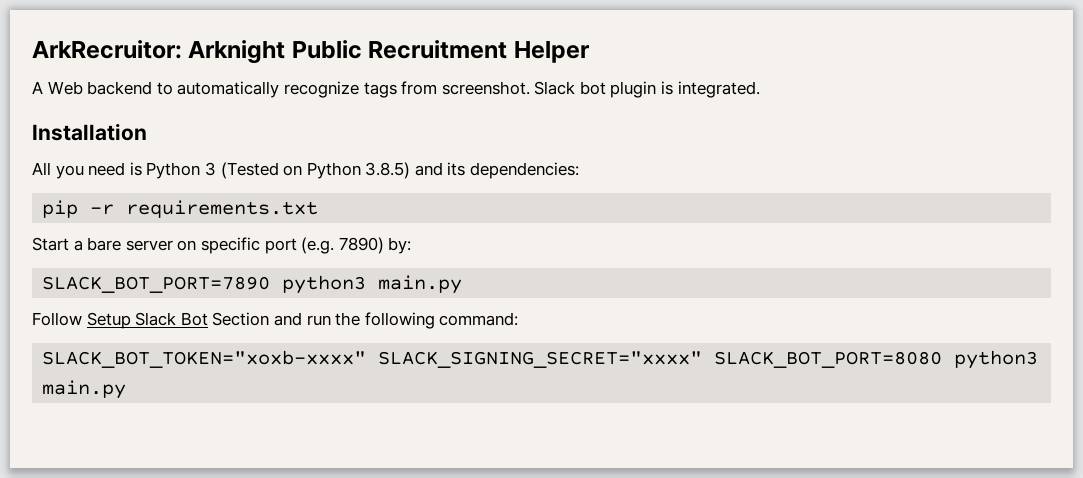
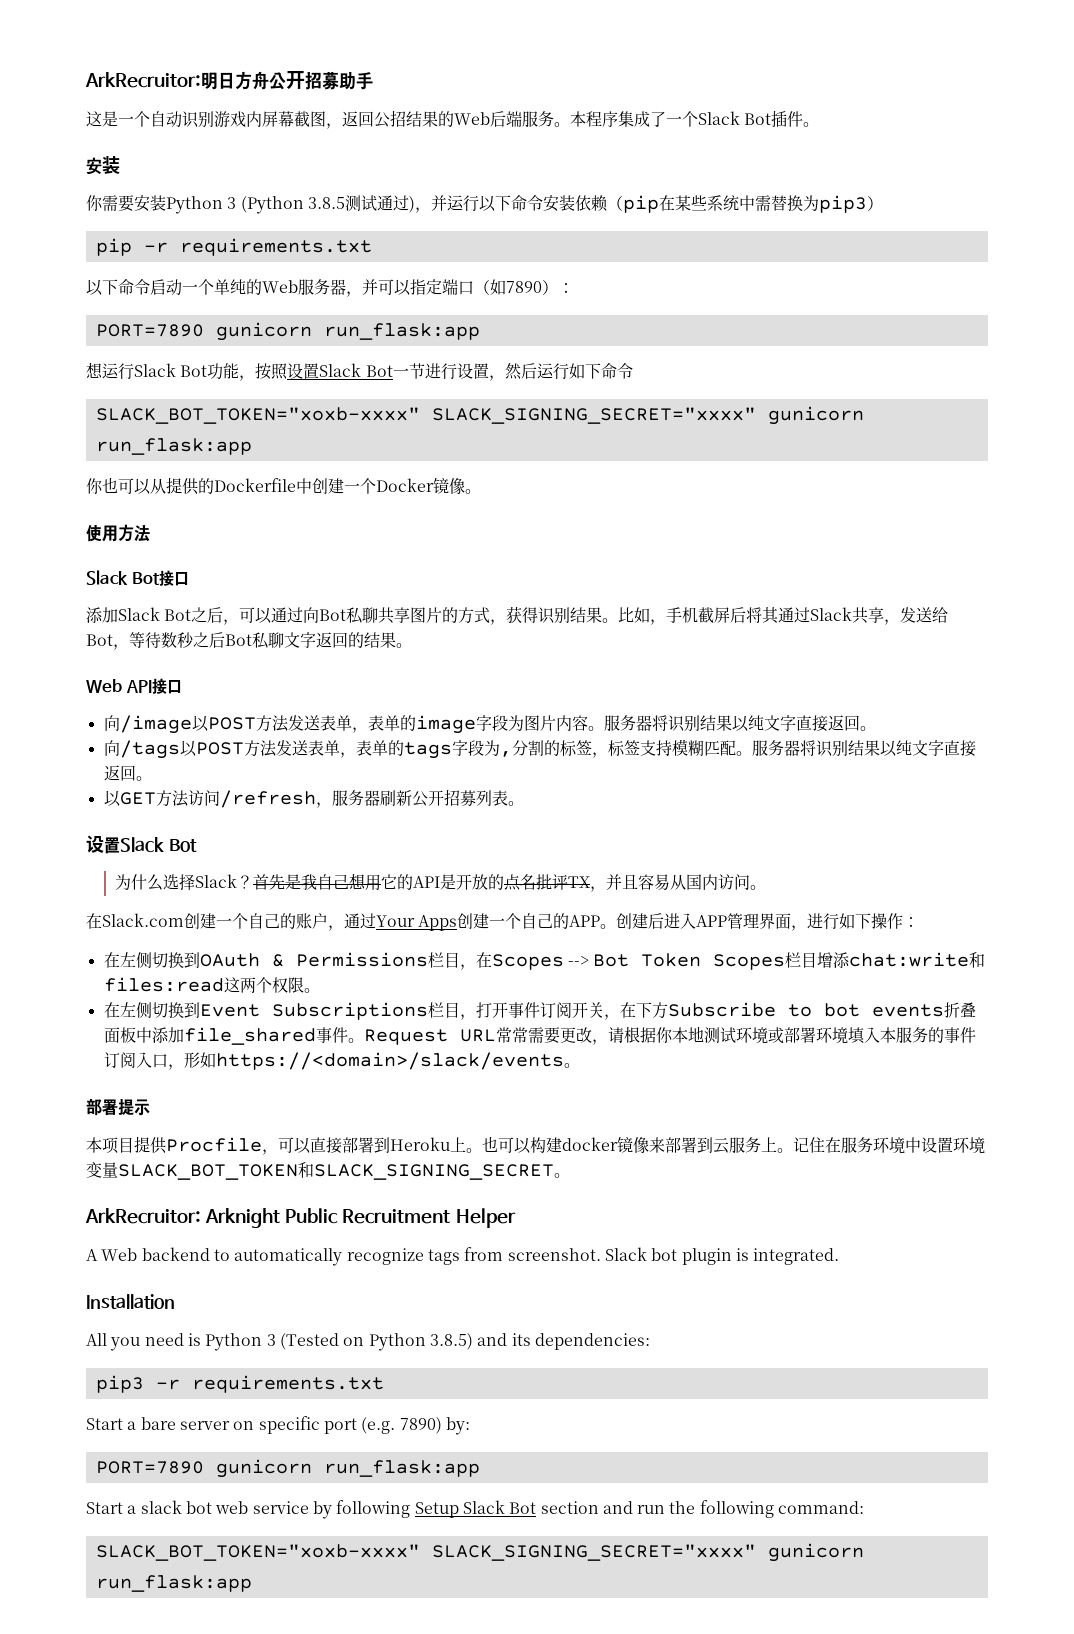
[32,40,182,59] ArkRecruitor: -> [85,71,373,90] [86,110,820,129] [86,156,120,175] [86,195,883,214] [95,238,372,256] [86,279,574,297] [95,322,480,341] [86,362,633,381] [95,406,864,425] [95,438,252,455] [86,477,481,495] [86,524,150,542] [86,570,189,586] [86,606,949,625] [86,632,412,650] [86,678,182,694] [103,715,876,734] [103,739,976,759] [103,765,152,781] [103,789,524,808] [86,835,197,854] [115,873,767,892] [86,913,920,931] [103,952,986,970] [103,977,320,993] [103,1002,976,1020] [103,1026,976,1045] [103,1052,580,1070] [86,1099,150,1116] [86,1136,985,1155] [86,1162,570,1180] [85,1208,201,1224] ArkRecruitor:明日方舟公开招募助手 // 这是一个自动识别游戏内屏幕截图，返回公招结果的Web后端服务。本程序集成了一个Slack Bot插件。 // 安装 // 你需要安装Python 3 (Python 3.8.5测试通过)，并运行以下命令安装依赖（pip在某些系统中需替换为pip3） // pip -r requirements.txt // 以下命令启动一个单纯的Web服务器，并可以指定端口（如7890）： // PORT=7890 gunicorn run_flask:app // 想运行Slack Bot功能，按照设置Slack Bot一节进行设置，然后运行如下命令 // SLACK_BOT_TOKEN="xoxb-xxxx" SLACK_SIGNING_SECRET="xxxx" gunicorn run_flask:app // 你也可以从提供的Dockerfile中创建一个Docker镜像。 // 使用方法 // Slack Bot接口 // 添加Slack Bot之后，可以通过向Bot私聊共享图片的方式，获得识别结果。比如，手机截屏后将其通过Slack共享，发送给Bot，等待数秒之后Bot私聊文字返回的结果。 // Web API接口 // 向/image以POST方法发送表单，表单的image字段为图片内容。服务器将识别结果以纯文字直接返回。 // 向/tags以POST方法发送表单，表单的tags字段为,分割的标签，标签支持模糊匹配。服务器将识别结果以纯文字直接返回。 // 以GET方法访问/refresh，服务器刷新公开招募列表。 // 设置Slack Bot // 为什么选择Slack？首先是我自己想用它的API是开放的点名批评TX，并且容易从国内访问。 // 在Slack.com创建一个自己的账户，通过Your Apps创建一个自己的APP。创建后进入APP管理界面，进行如下操作： // 在左侧切换到OAuth & Permissions栏目，在Scopes --> Bot Token Scopes栏目增添chat:write和files:read这两个权限。 // 在左侧切换到Event Subscriptions栏目，打开事件订阅开关，在下方Subscribe to bot events折叠面板中添加file_shared事件。Request URL常常需要更改，请根据你本地测试环境或部署环境填入本服务的事件订阅入口，形如https://<domain>/slack/events。 // 部署提示 // 本项目提供Procfile，可以直接部署到Heroku上。也可以构建docker镜像来部署到云服务上。记住在服务环境中设置环境变量SLACK_BOT_TOKEN和SLACK_SIGNING_SECRET。 // ArkRecruitor:
[42,200,79,218] pip -> [95,1375,144,1393] pip3
[42,275,463,294] [32,312,82,326] SLACK_BOT_PORT=7890 python3 main.py // Follow -> [95,1459,480,1478] [86,1500,411,1519] PORT=7890 gunicorn run_flask:app // Start a slack bot web service by following
[212,312,270,326] Section -> [540,1501,599,1514] section
[714,350,1039,369] [42,380,127,399] SLACK_BOT_PORT=8080 python3 main.py -> [767,1543,864,1562] [95,1575,252,1592] gunicorn run_flask:app

